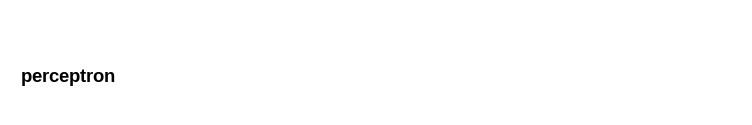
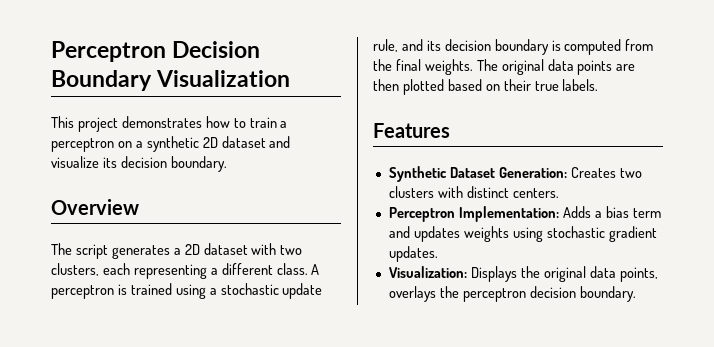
[21,69,115,86] perceptron -> [51,41,261,62] [51,70,291,91] [51,116,288,132] [51,136,291,152] [51,156,227,172] [51,199,139,215] [51,243,303,259] [51,263,320,279] [51,283,323,299] [373,39,654,55] [373,59,636,75] [373,79,599,95] [373,123,450,138] [388,166,642,182] [388,186,559,198] [388,206,661,222] [388,226,657,242] [388,246,438,262] [388,266,658,282] [388,286,636,302] Perceptron Decision Boundary Visualization // This project demonstrates how to train a perceptron on a synthetic 2D dataset and visualize its decision boundary. // Overview // The script generates a 2D dataset with two clusters, each representing a different class. A perceptron is trained using a stochastic update rule, and its decision boundary is computed from the final weights. The original data points are then plotted based on their true labels. // Features // Synthetic Dataset Generation: Creates two clusters with distinct centers. // Perceptron Implementation: Adds a bias term and updates weights using stochastic gradient updates. // Visualization: Displays the original data points, overlays the perceptron decision boundary.

